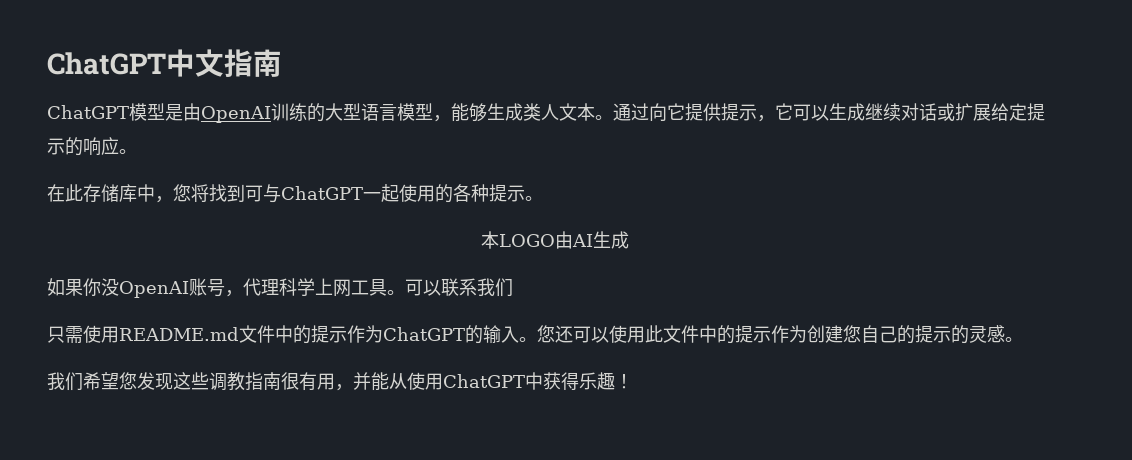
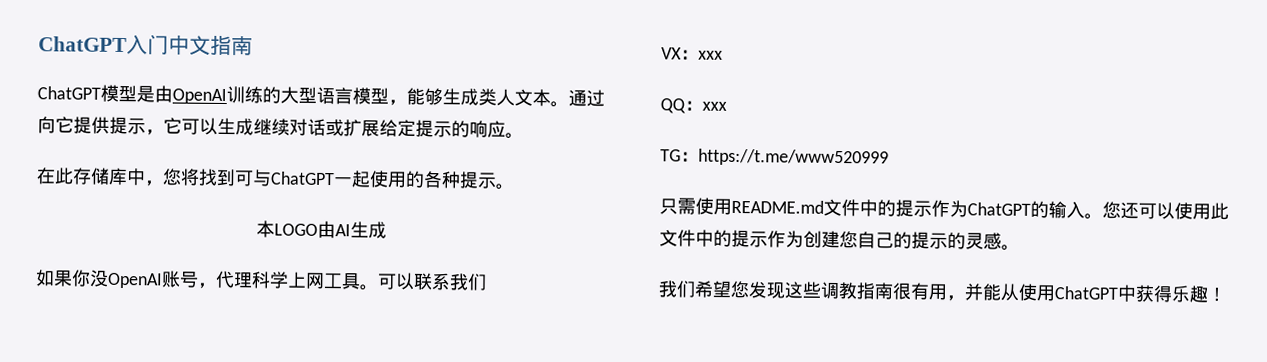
[47,52,166,75] ChatGPT -> [38,34,169,55] ChatGPT入门
(513, 287) none -> [661,47,723,60] [660,98,727,114] [660,148,889,167] // VX：xxx // QQ：xxx // TG：https://t.me/www520999

